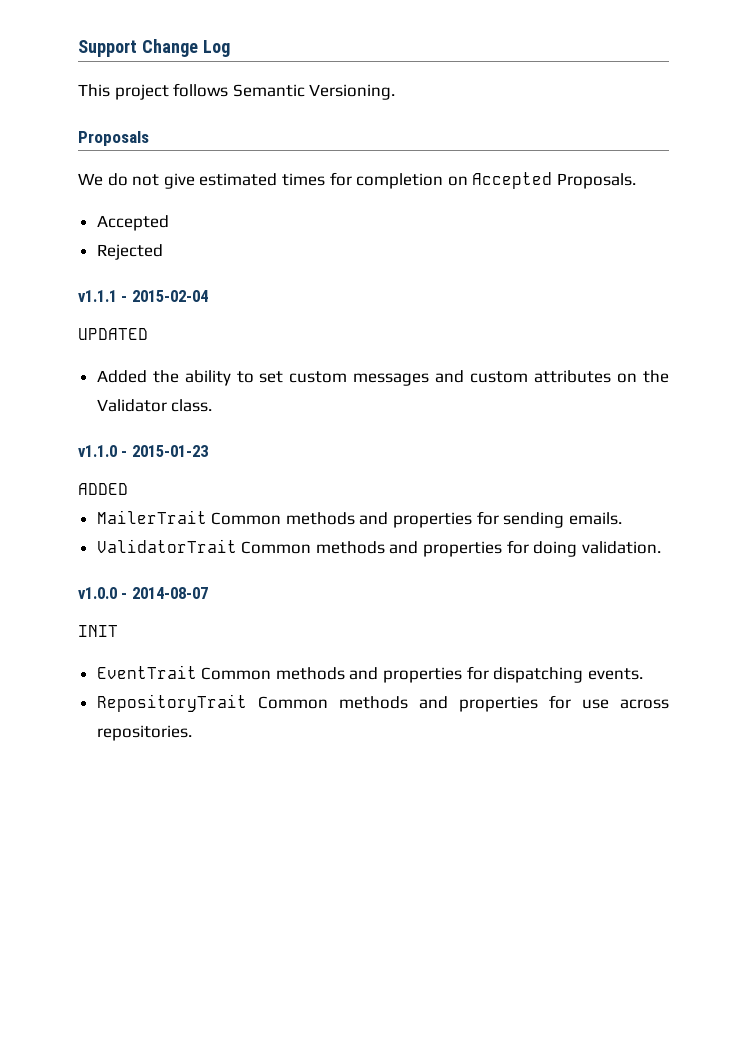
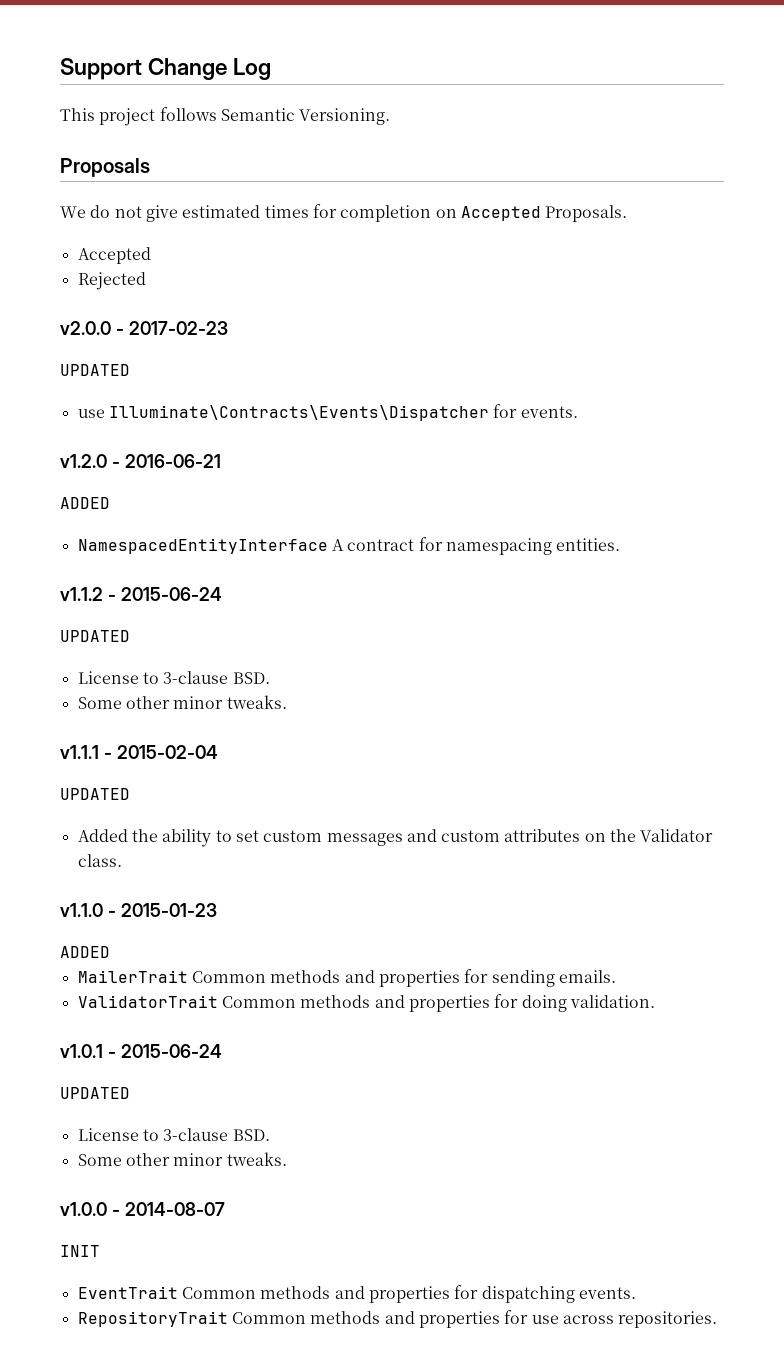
(163, 252) none -> [60,321,228,335] [60,364,130,376] [77,404,578,421] [60,454,221,468] [60,497,110,509] [77,537,621,555] [60,587,222,601] [60,630,130,642] [77,671,270,684] [77,695,287,709] // v2.0.0 - 2017-02-23 // UPDATED // use Illuminate\Contracts\Events\Dispatcher for events. // v1.2.0 - 2016-06-21 // ADDED // NamespacedEntityInterface A contract for namespacing entities. // v1.1.2 - 2015-06-24 // UPDATED // License to 3-clause BSD. // Some other minor tweaks.
(661, 547) none -> [60,1044,222,1058] [60,1087,130,1099] [77,1128,270,1141] [77,1152,287,1166] // v1.0.1 - 2015-06-24 // UPDATED // License to 3-clause BSD. // Some other minor tweaks.

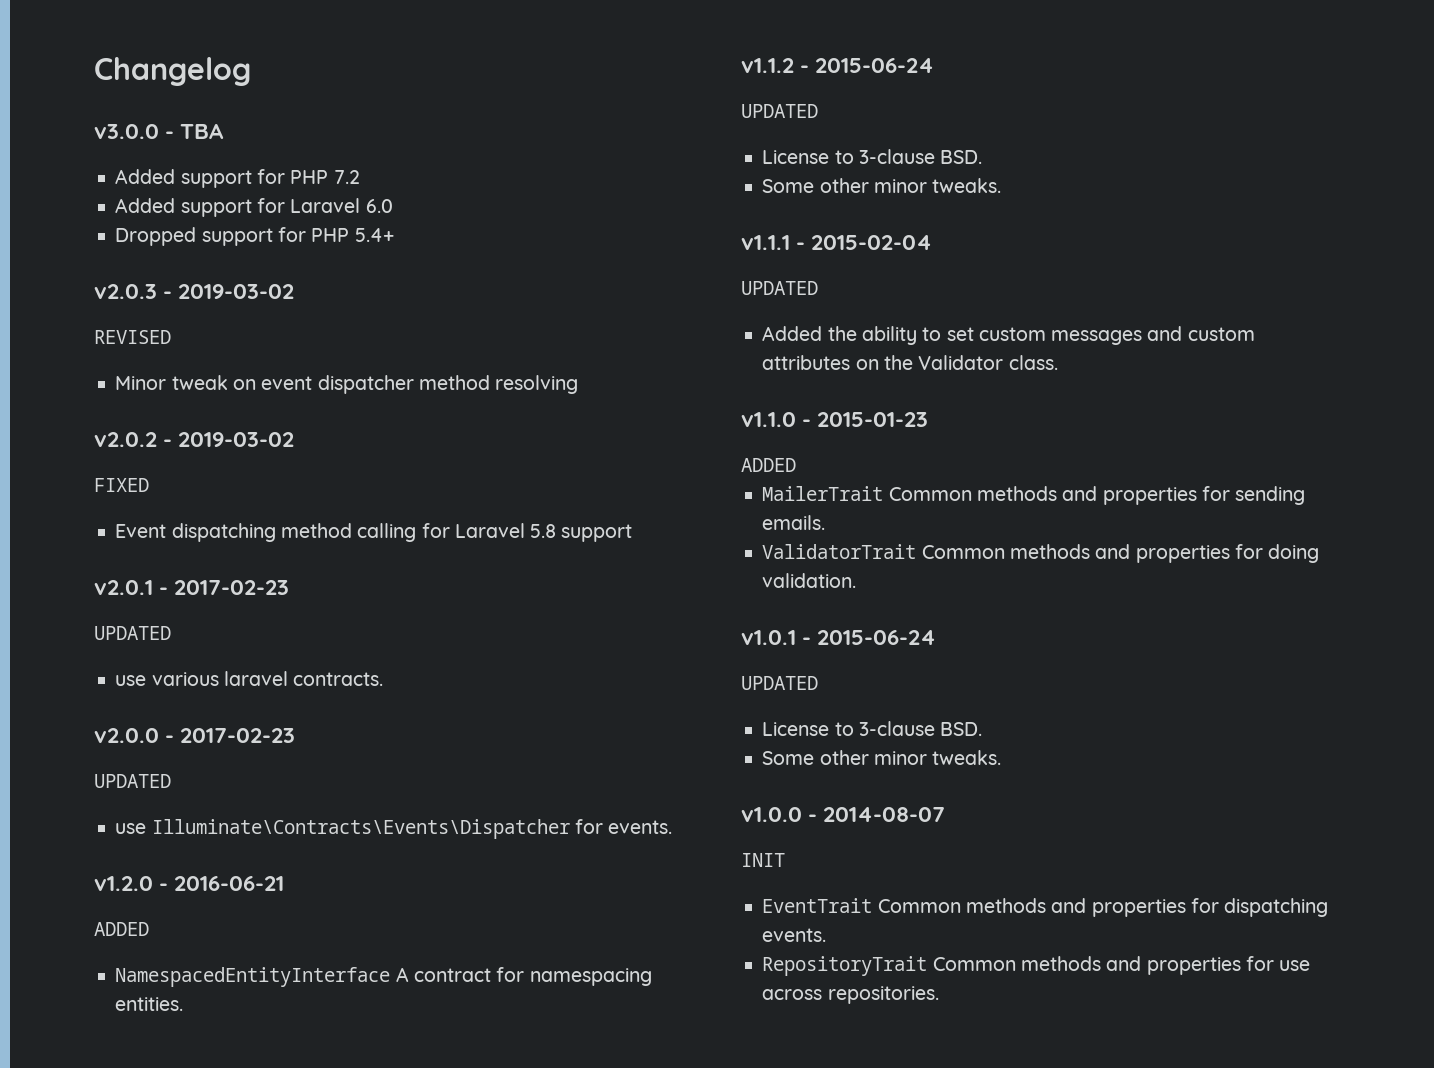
[60,58,272,80] [60,107,391,126] [60,158,150,177] [60,204,628,222] [77,247,151,264] [77,272,146,290] Support Change Log // This project follows Semantic Versioning. // Proposals // We do not give estimated times for completion on Accepted Proposals. // Accepted // Rejected -> [94,57,251,86] [94,123,225,139] [115,169,360,188] [115,198,393,217] [115,227,394,246] [94,284,295,299] [94,330,171,344] [115,375,579,394] [94,432,295,447] [94,478,149,492] [115,523,633,542] [94,580,290,595] [94,626,171,640] [115,671,384,686] Changelog // v3.0.0 - TBA // Added support for PHP 7.2 // Added support for Laravel 6.0 // Dropped support for PHP 5.4+ // v2.0.3 - 2019-03-02 // REVISED // Minor tweak on event dispatcher method resolving // v2.0.2 - 2019-03-02 // FIXED // Event dispatching method calling for Laravel 5.8 support // v2.0.1 - 2017-02-23 // UPDATED // use various laravel contracts.

